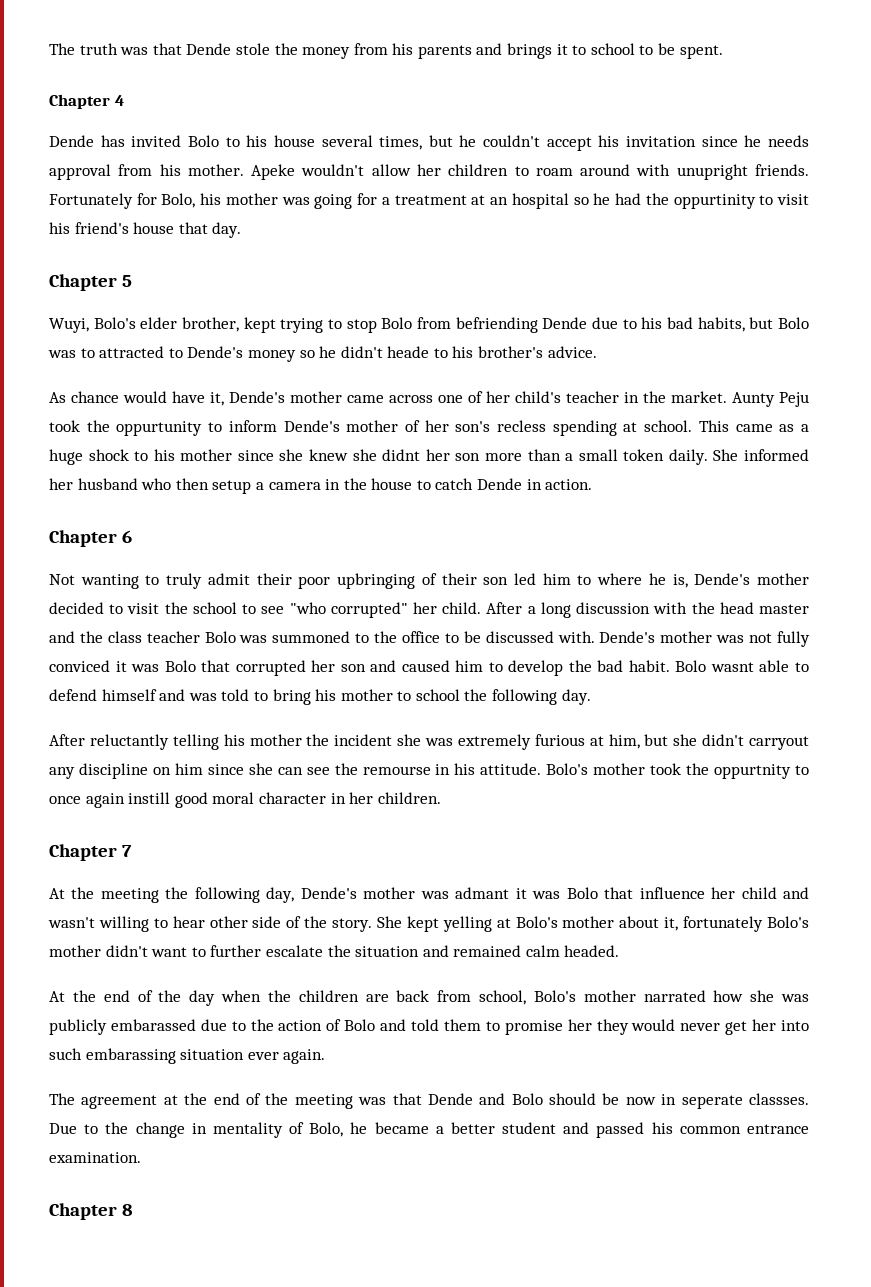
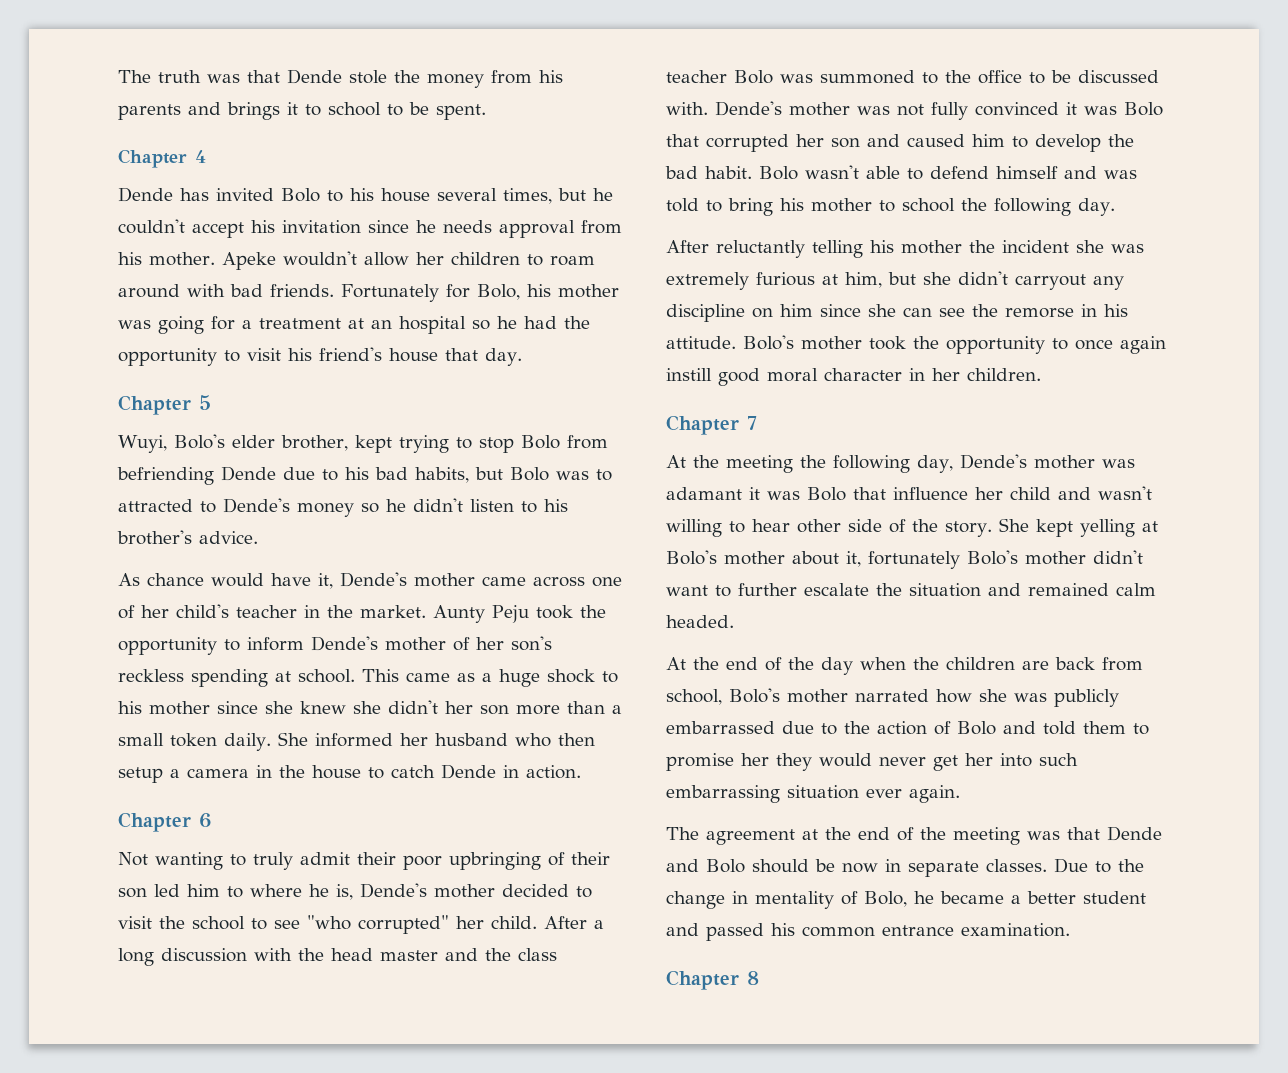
[676,164,748,180] unupright -> [230,284,263,297] bad
[673,194,756,209] oppurtinity -> [118,348,217,366] opportunity
[387,346,430,358] heade -> [470,499,514,512] listen
[116,421,203,436] oppurtunity -> [118,637,217,655] opportunity
[497,420,547,432] recless -> [118,669,184,682] reckless
[382,449,421,461] didnt -> [388,700,438,714] didn't
[49,660,110,672] conviced -> [975,102,1059,116] convinced
[710,662,754,672] wasnt -> [805,165,859,179] wasn't
[362,766,431,775] remourse -> [1005,308,1074,318] remorse
[714,764,792,779] oppurtnity -> [946,336,1045,354] opportunity
[455,887,510,899] admant -> [666,487,742,500] adamant
[110,1019,196,1031] embarassed -> [666,721,775,734] embarrassed
[85,1048,176,1064] embarassing -> [666,785,780,803] embarrassing
[681,1093,810,1109] seperate classses. -> [908,859,1047,877] separate classes.

